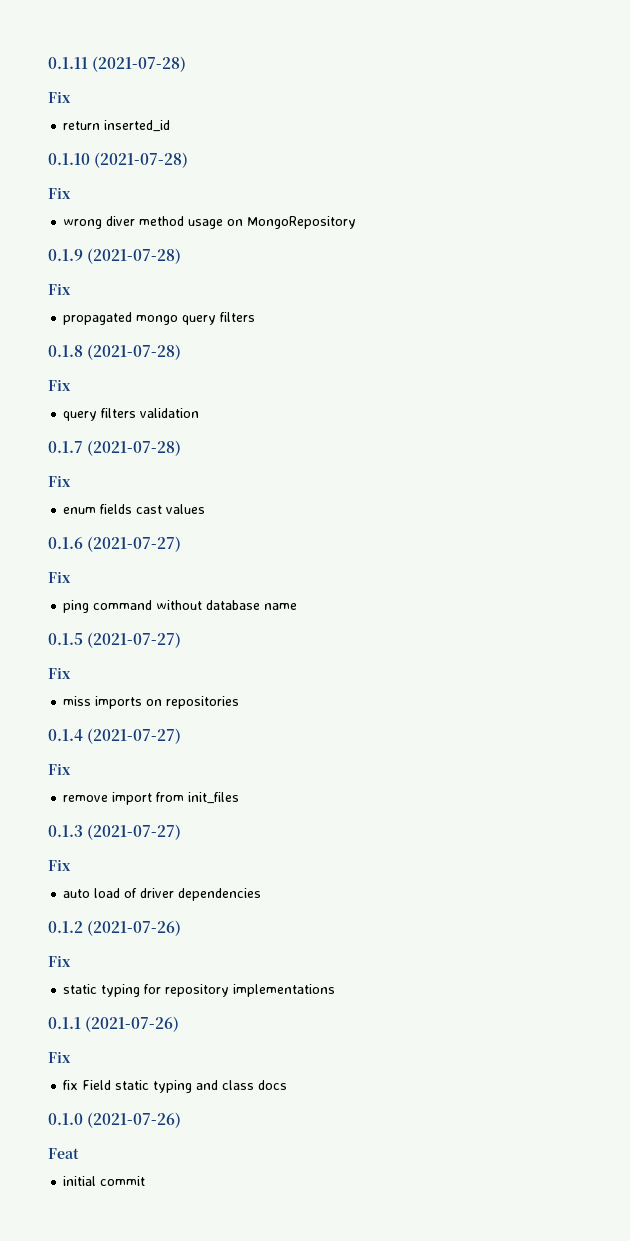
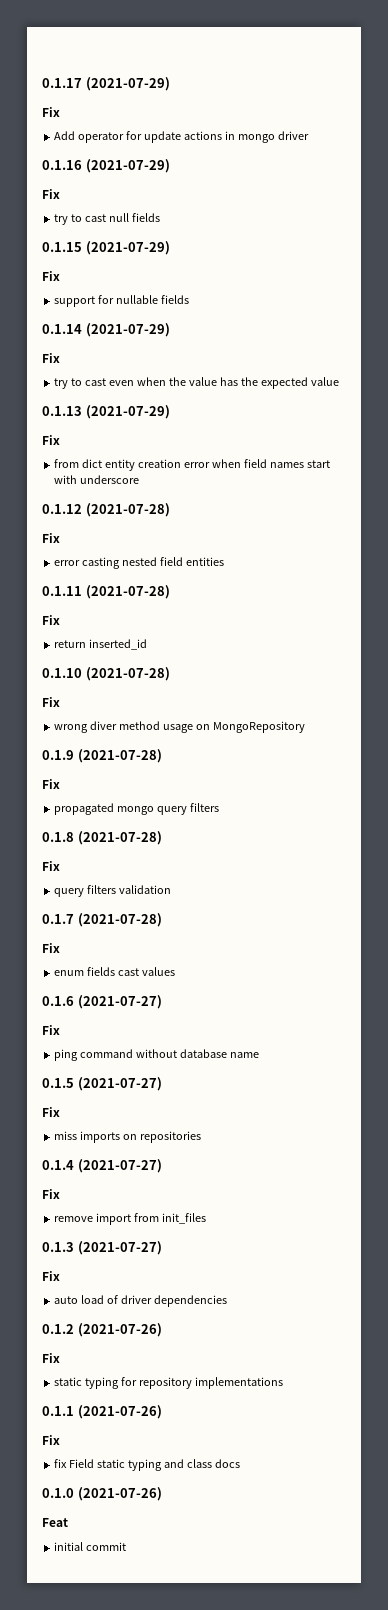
(48, 63) none -> [42,77,170,91] [42,107,60,117] [54,131,309,143] [42,159,170,173] [42,189,60,199] [54,213,160,225] [42,241,170,255] [42,271,60,281] [54,295,190,307] [42,323,170,337] [42,353,60,363] [54,377,339,389] [42,405,170,419] [42,435,60,445] [54,459,330,471] [54,475,140,484] [42,503,170,517] [42,533,60,543] [54,557,224,569] 0.1.17 (2021-07-29) // Fix // Add operator for update actions in mongo driver // 0.1.16 (2021-07-29) // Fix // try to cast null fields // 0.1.15 (2021-07-29) // Fix // support for nullable fields // 0.1.14 (2021-07-29) // Fix // try to cast even when the value has the expected value // 0.1.13 (2021-07-29) // Fix // from dict entity creation error when field names start with underscore // 0.1.12 (2021-07-28) // Fix // error casting nested field entities //

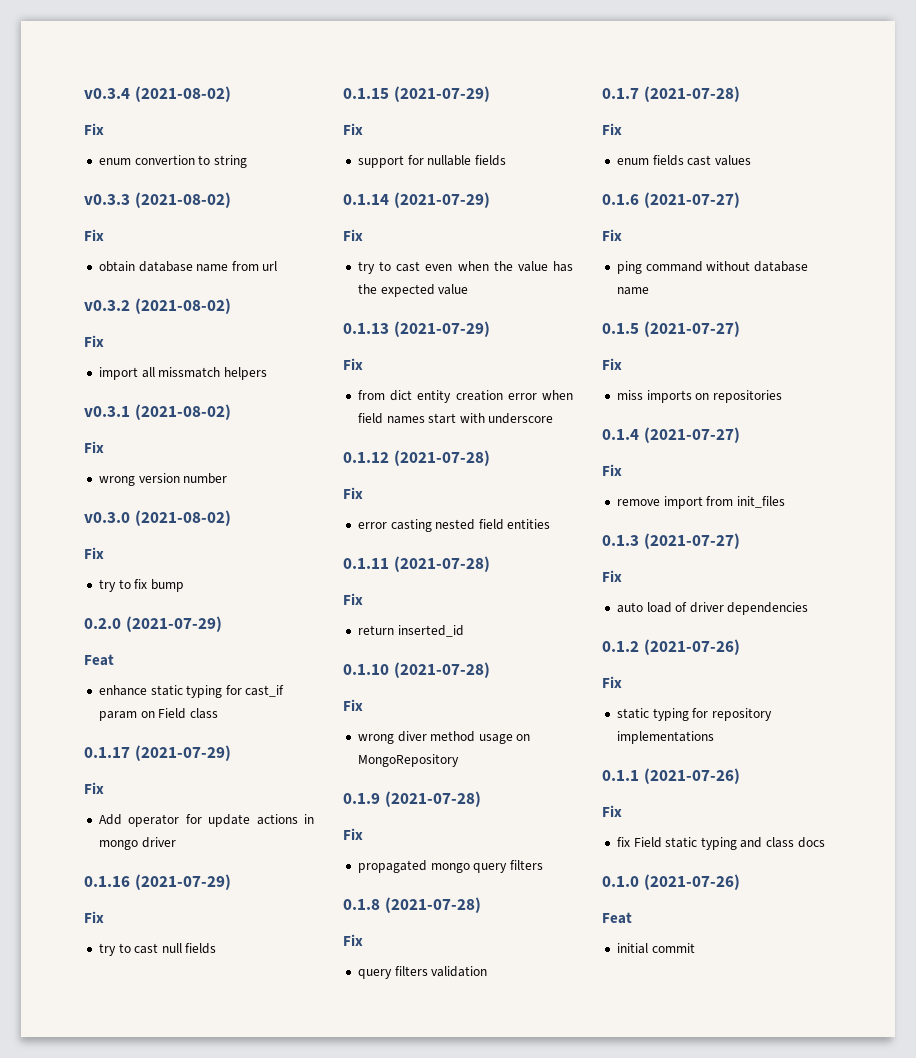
(42, 83) none -> [84,86,231,102] [84,123,104,135] [98,155,247,168] [84,192,231,208] [84,229,104,241] [98,261,278,272] [84,298,231,314] [84,335,104,347] [98,367,267,380] [84,404,231,420] [84,441,104,453] [98,473,228,486] [84,510,231,526] [84,547,104,559] [98,579,184,592] [84,616,222,632] [84,654,114,666] [98,685,285,698] [98,708,218,721] v0.3.4 (2021-08-02) // Fix // enum convertion to string // v0.3.3 (2021-08-02) // Fix // obtain database name from url // v0.3.2 (2021-08-02) // Fix // import all missmatch helpers // v0.3.1 (2021-08-02) // Fix // wrong version number // v0.3.0 (2021-08-02) // Fix // try to fix bump // 0.2.0 (2021-07-29) // Feat // enhance static typing for cast_if param on Field class //

